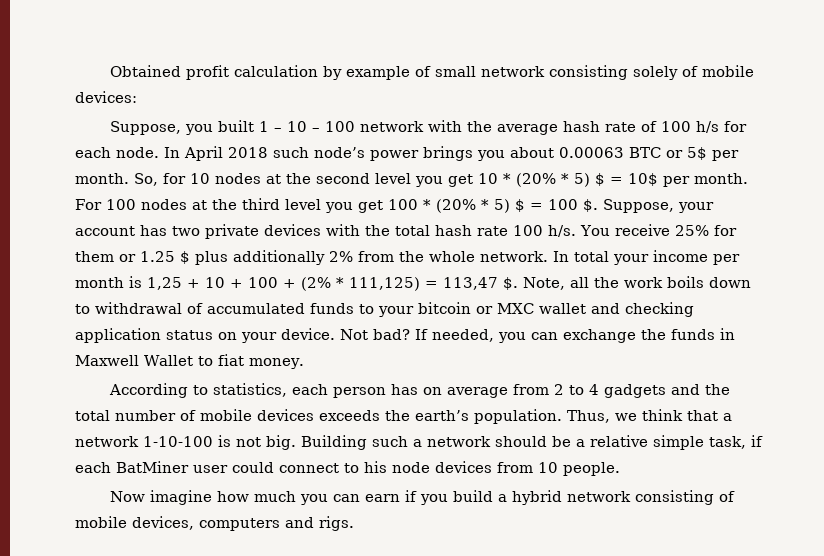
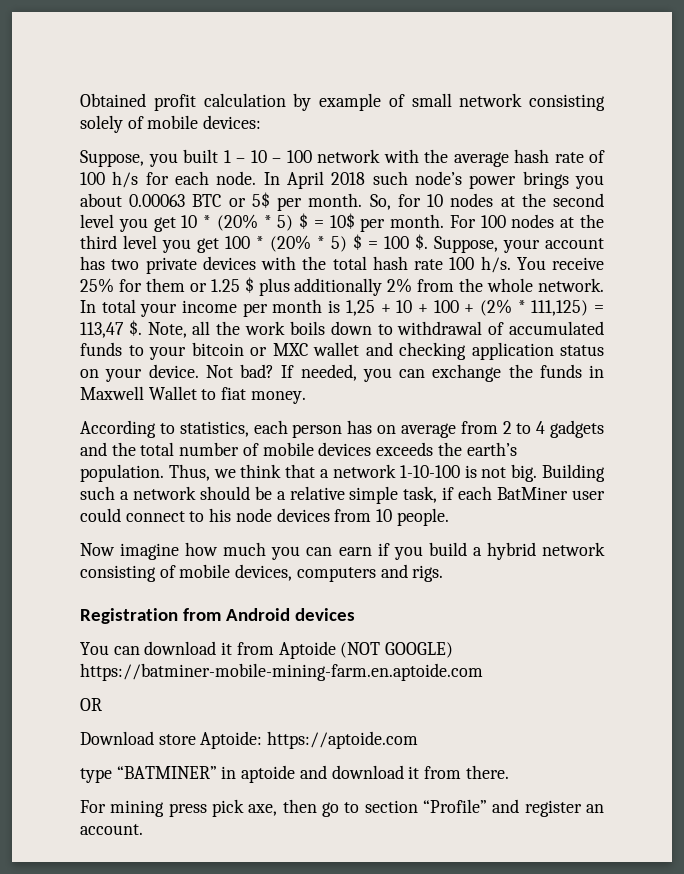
(354, 523) none -> [80,608,355,624] [80,641,454,659] [80,663,483,681] [80,698,102,711] [80,731,419,749] [80,765,509,783] [80,799,604,817] [80,824,143,835] // Registration from Android devices // You can download it from Aptoide (NOT GOOGLE) https://batminer-mobile-mining-farm.en.aptoide.com // OR // Download store Aptoide: https://aptoide.com // type “BATMINER” in aptoide and download it from there. // For mining press pick axe, then go to section “Profile” and register an account.

